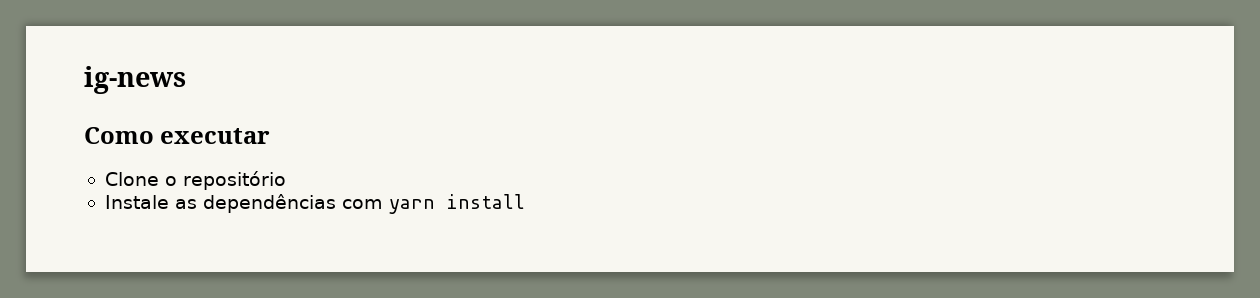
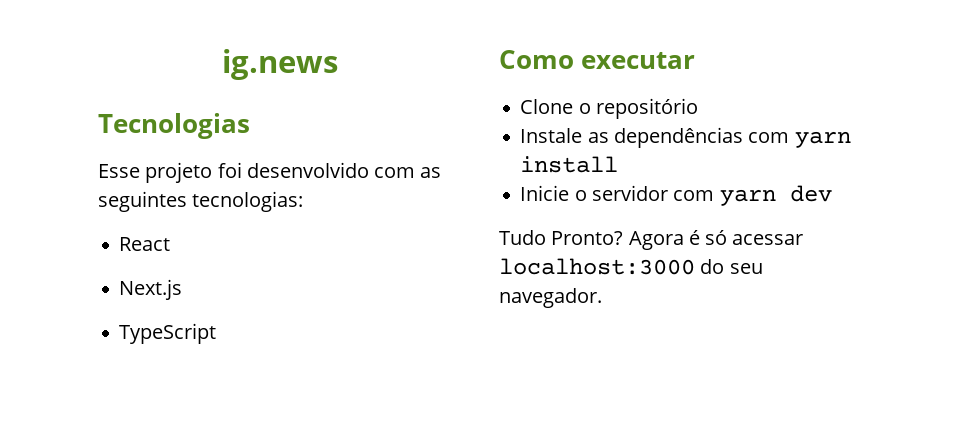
[84,66,186,94] ig-news -> [222,49,339,80] [98,113,250,139] [98,162,442,183] [98,191,304,212] [119,237,171,251] [119,279,183,300] [119,323,217,344] ig.news // Tecnologias // Esse projeto foi desenvolvido com as seguintes tecnologias: // React // Next.js // TypeScript
(525, 201) none -> [520,185,832,206] [499,230,804,250] [499,258,763,275] [499,288,602,308] // Inicie o servidor com yarn dev // Tudo Pronto? Agora é só acessar localhost:3000 do seu navegador.

